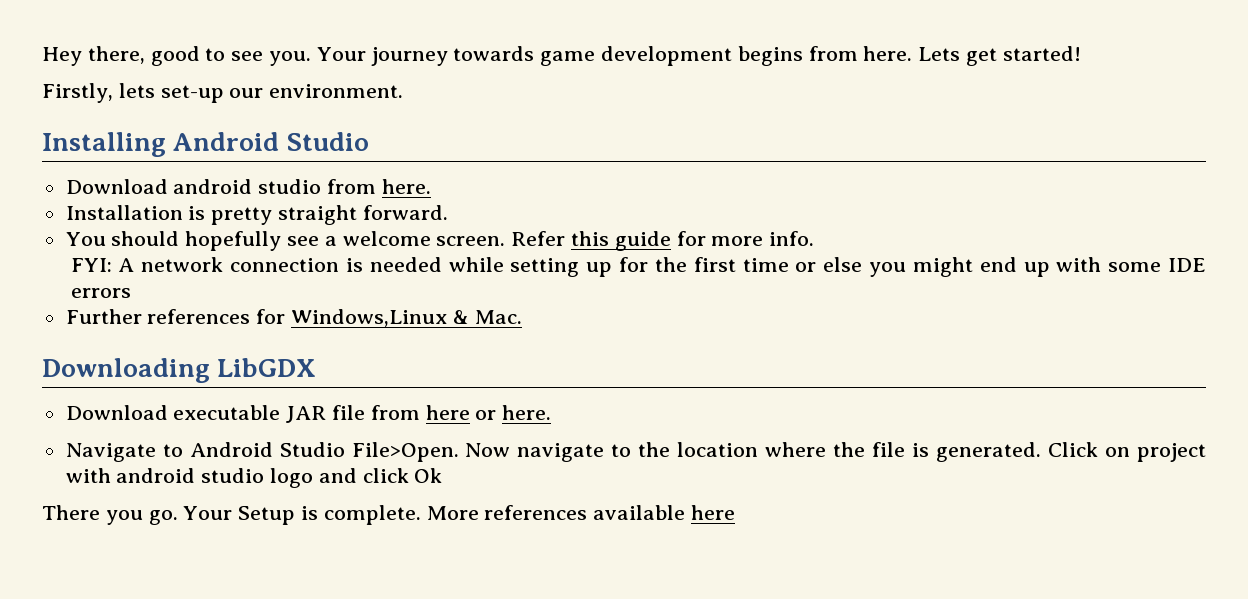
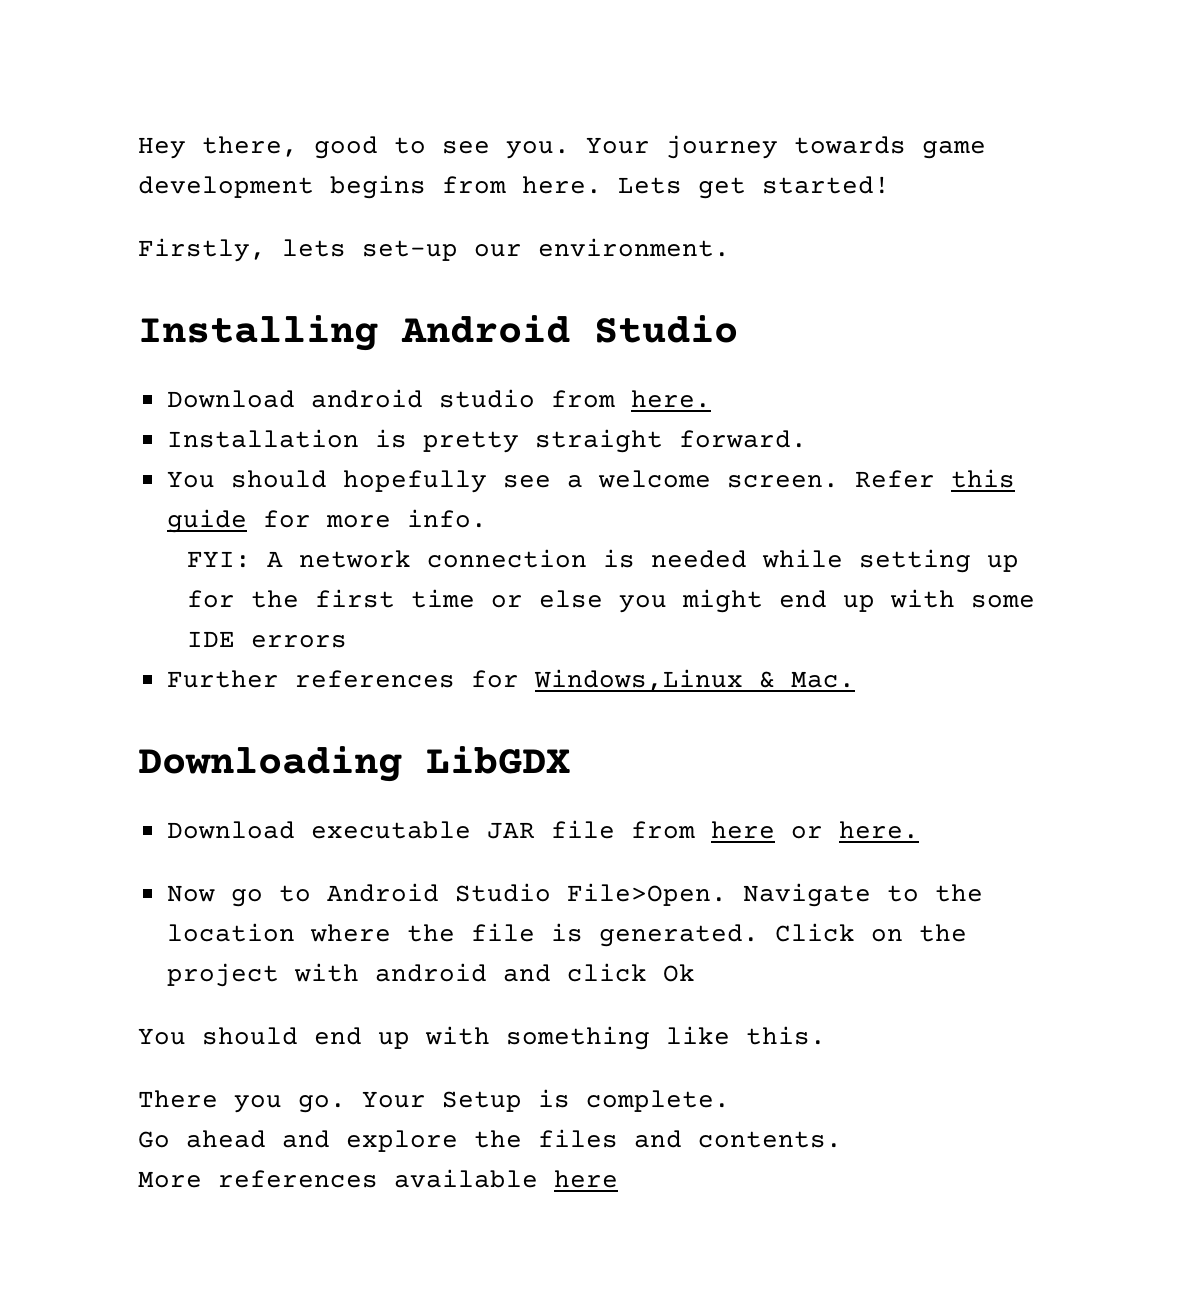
[65,443,156,462] Navigate -> [166,885,263,907] Now go
[465,443,605,462] Now navigate -> [742,883,871,907] Navigate
(1131, 452) none -> [918,924,967,942] the
[201,468,314,488] studio logo -> (487, 972) none
(443, 475) none -> [138,1026,826,1050] // You should end up with something like this.
(421, 515) none -> [138,1129,842,1152] // Go ahead and explore the files and contents. //

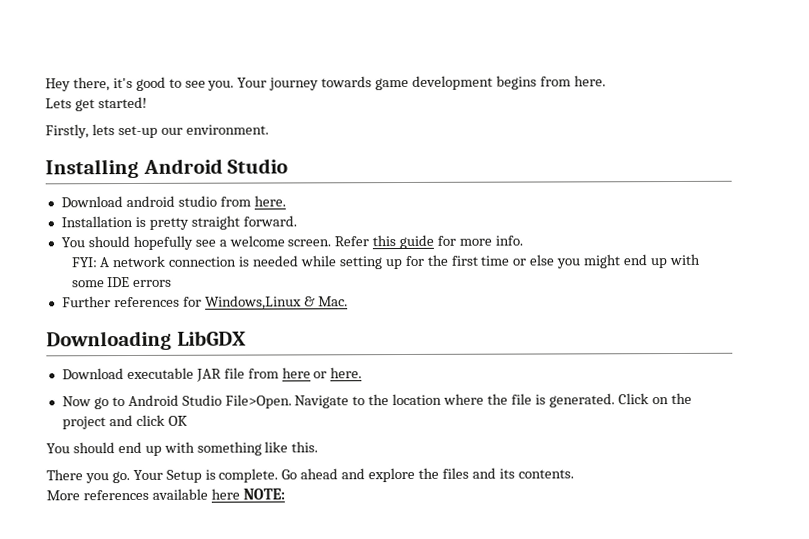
(298, 146) none -> [112,77,133,89] it's
(602, 185) none -> (606, 81) //
[293,963,487,982] with android -> (106, 423) none
[662,964,695,982] Ok -> [167,415,188,426] OK
(730, 1101) // -> (279, 475) none
(682, 1139) none -> [498,468,515,479] its
(618, 1179) none -> [242,488,285,500] NOTE:

